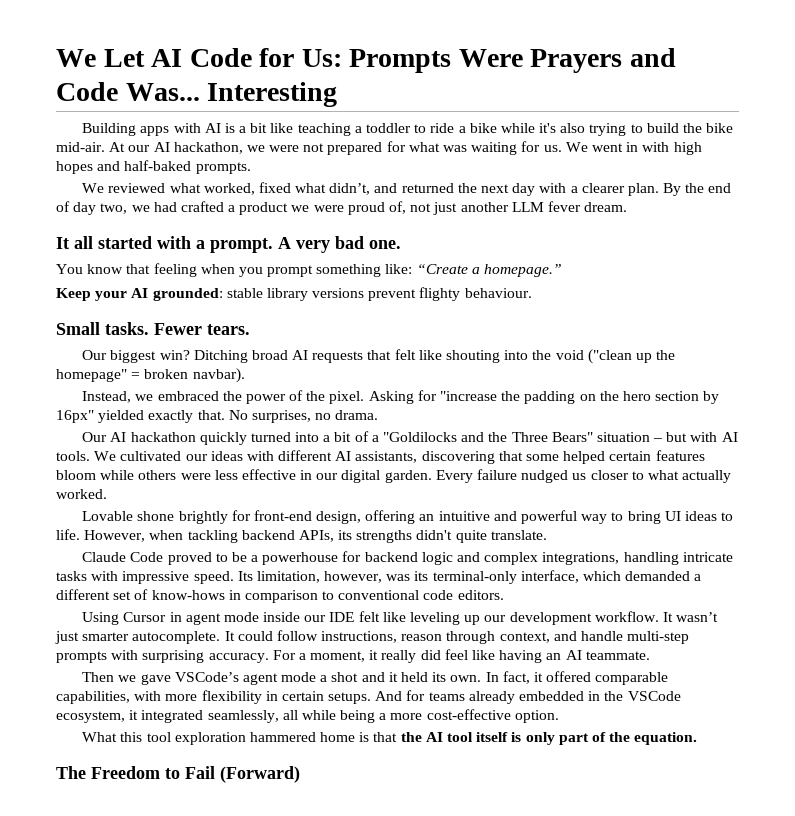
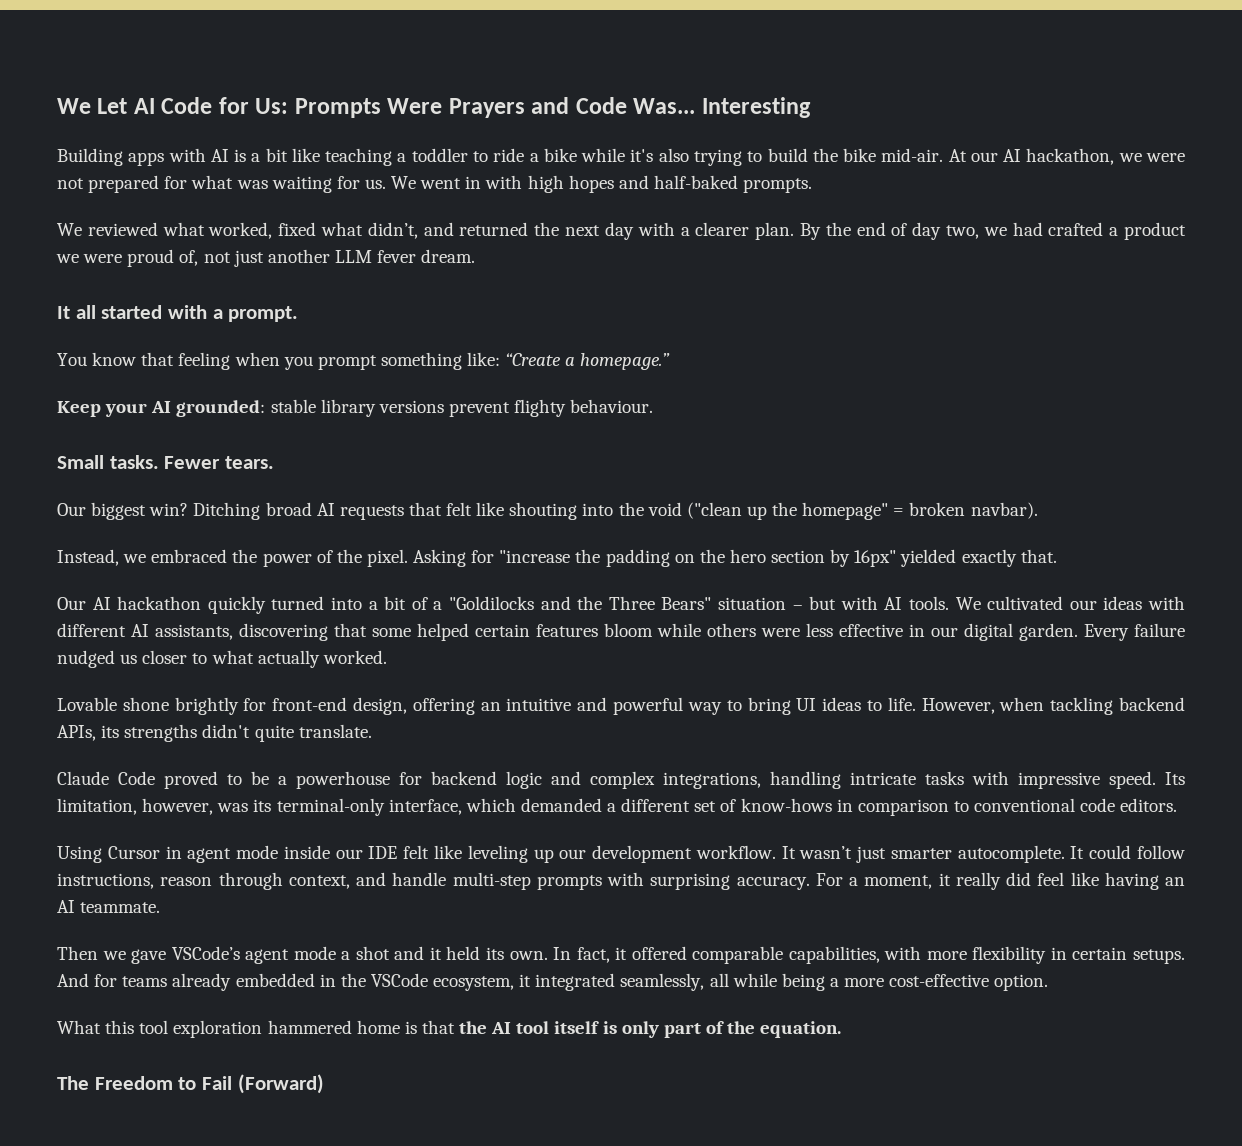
[278,236,401,253] A very bad one. -> (299, 314) none
[228,410,379,423] No surprises, no drama. -> (1057, 556) none

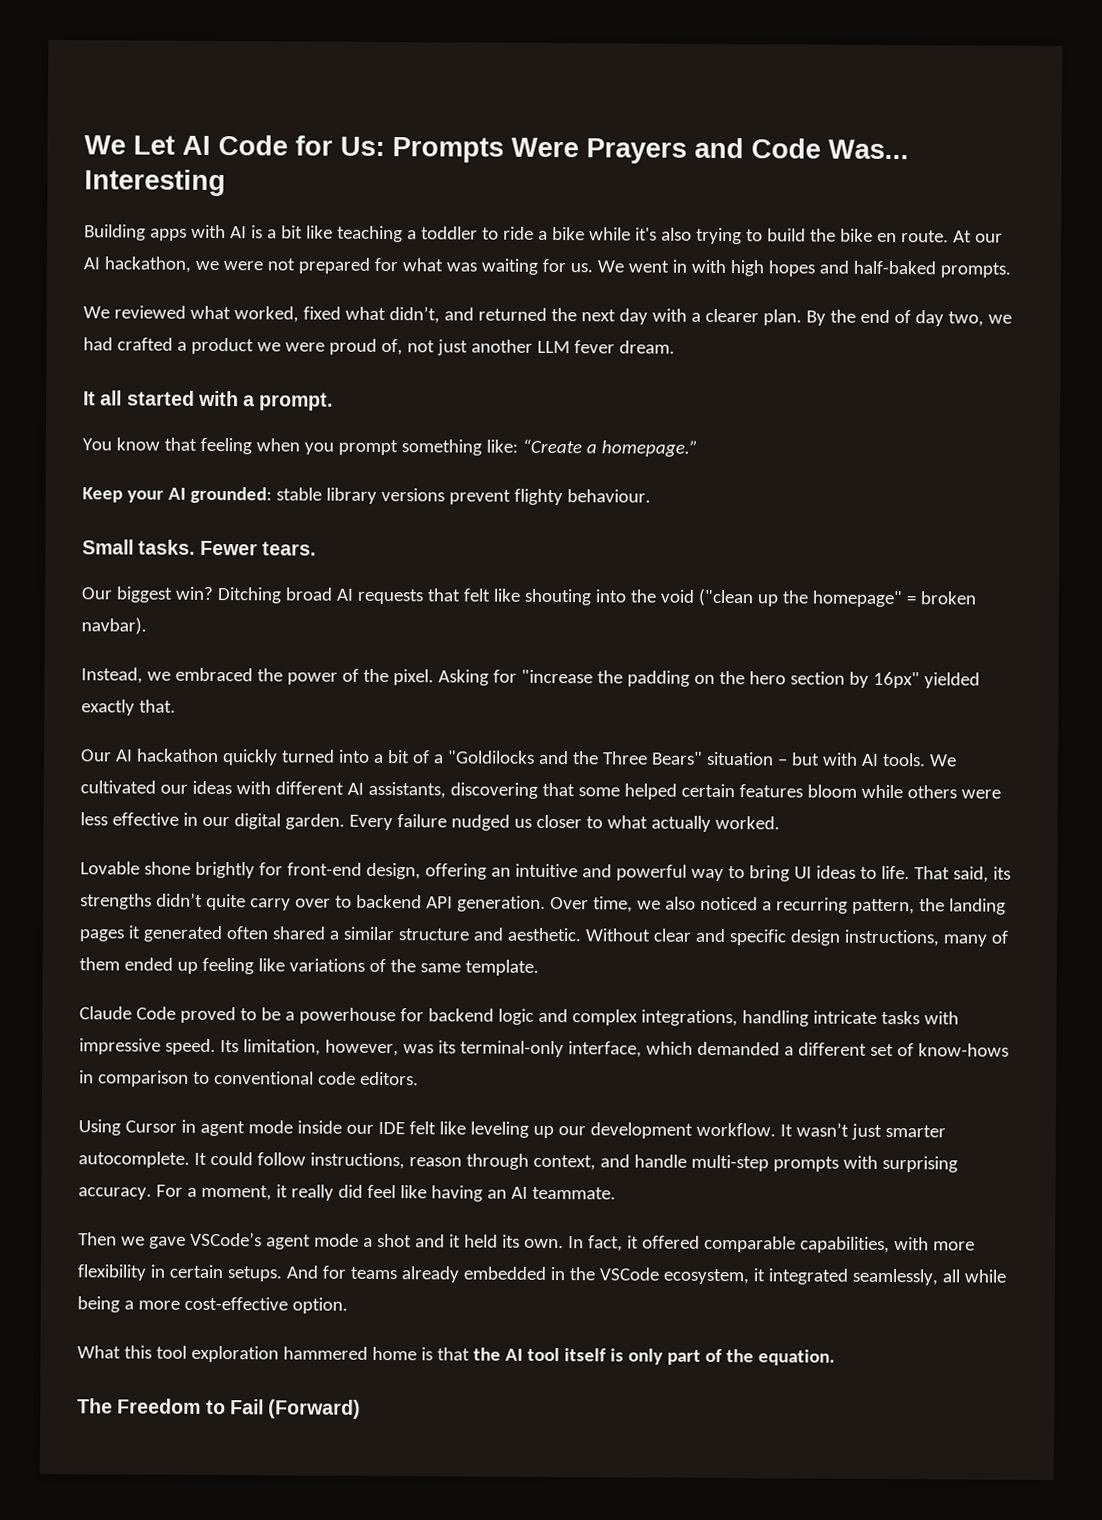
[881,148,944,162] mid-air. -> [876,230,949,243] en route.
[921,697,1186,715] [57,724,372,742] However, when tackling backend APIs, its strengths didn't quite translate. -> [913,866,1011,883] [80,892,1006,915] [79,925,1008,947] [79,957,539,976] That said, its strengths didn’t quite carry over to backend API generation. Over time, we also noticed a recurring pattern, the landing pages it generated often shared a similar structure and aesthetic. Without clear and specific design instructions, many of them ended up feeling like variations of the same template.

